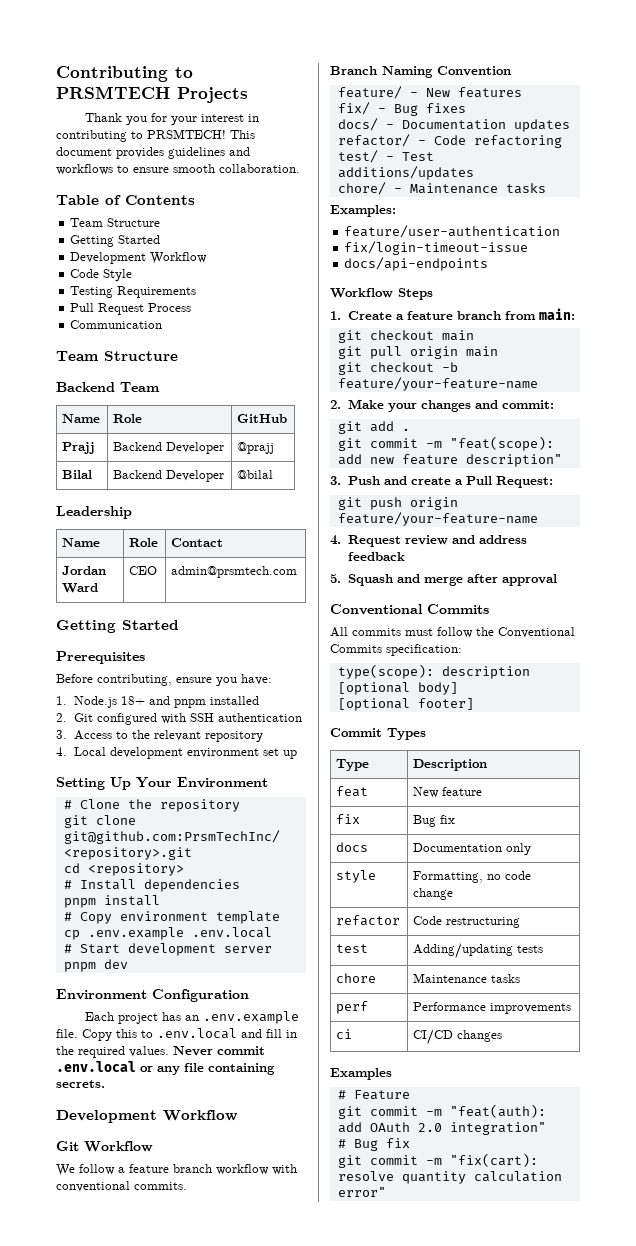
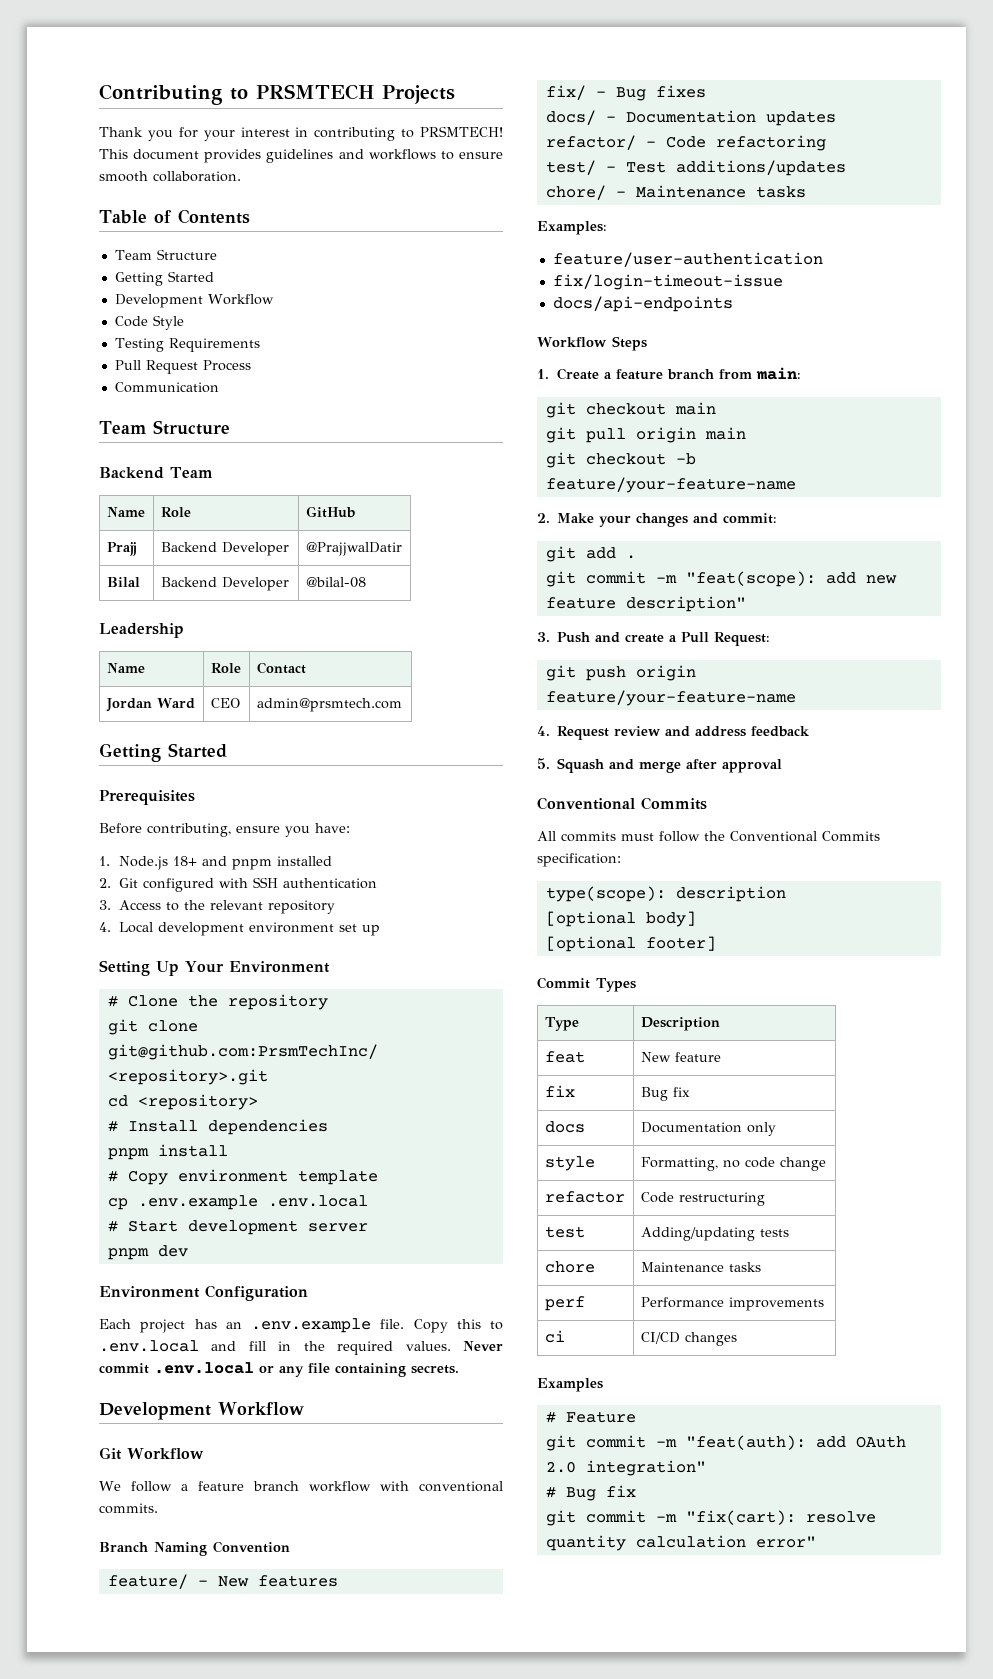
[237,442,275,454] @prajj -> [305,542,402,556] @PrajjwalDatir
[237,470,274,479] @bilal -> [305,577,366,588] @bilal-08

